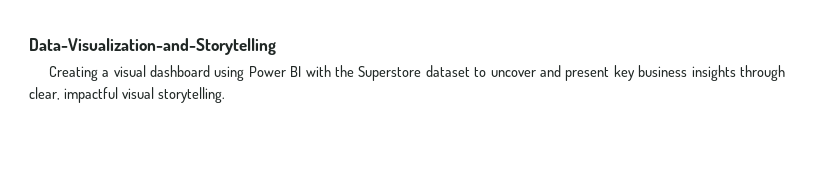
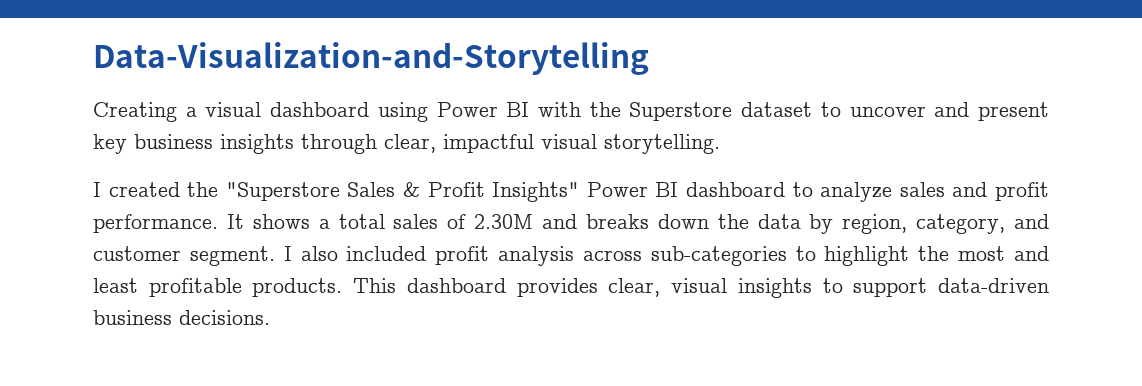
(225, 95) none -> [93,182,1050,202] [93,214,1049,234] [93,246,1049,266] [93,278,1049,298] [93,310,270,325] // I created the "Superstore Sales & Profit Insights" Power BI dashboard to analyze sales and profit performance. It shows a total sales of 2.30M and breaks down the data by region, category, and customer segment. I also included profit analysis across sub-categories to highlight the most and least profitable products. This dashboard provides clear, visual insights to support data-driven business decisions.

